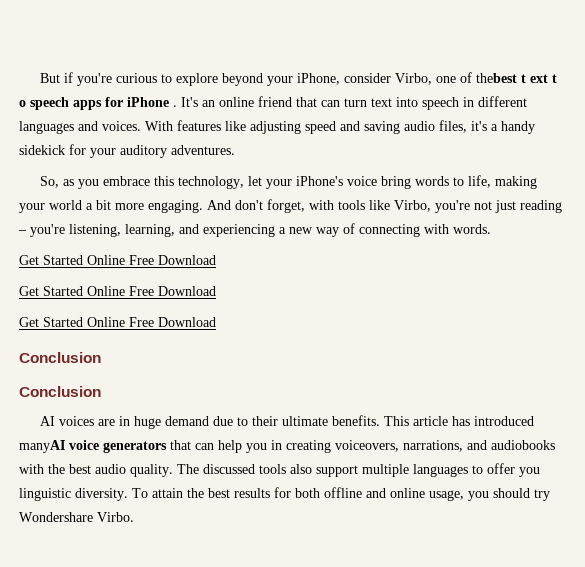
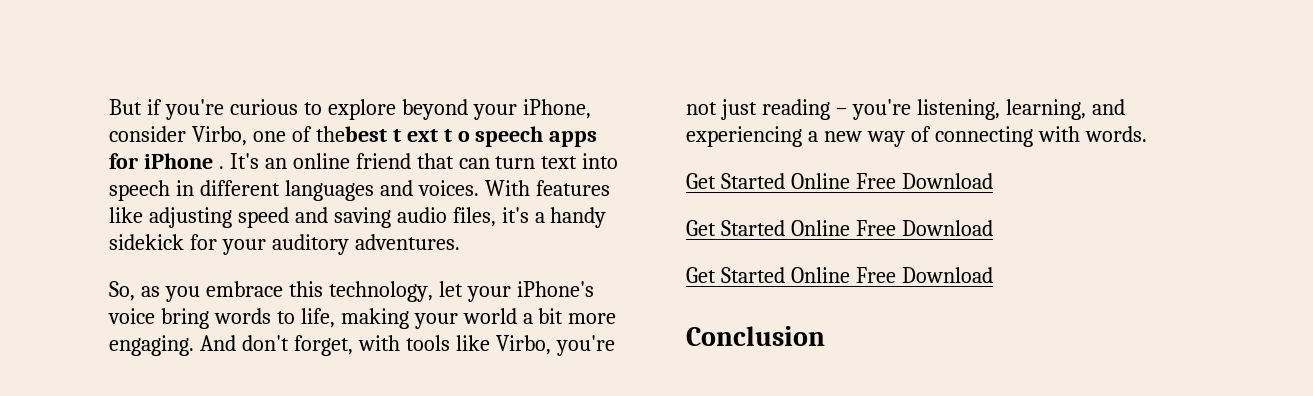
[19,386,101,397] [40,415,535,429] [19,440,555,453] [19,463,540,477] [19,487,550,501] [19,512,134,522] // Conclusion // AI voices are in huge demand due to their ultimate benefits. This article has introduced manyAI voice generators that can help you in creating voiceovers, narrations, and audiobooks with the best audio quality. The discussed tools also support multiple languages to offer you linguistic diversity. To attain the best results for both offline and online usage, you should try Wondershare Virbo. -> (825, 336) none

